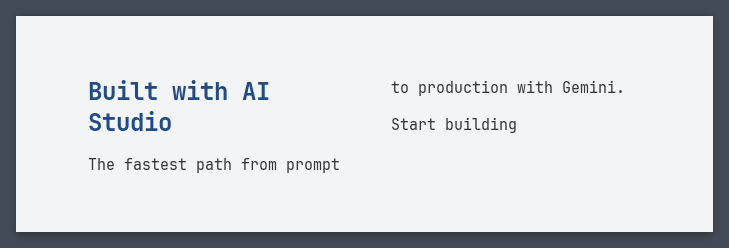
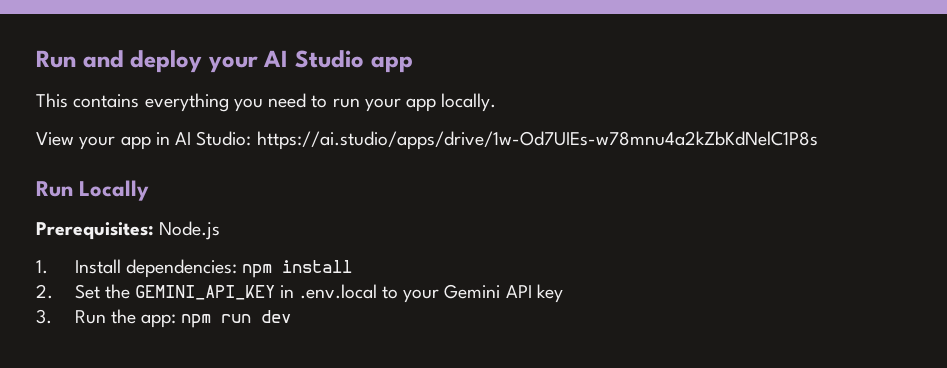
[88,80,270,100] [88,111,172,131] [88,158,340,173] [391,80,625,96] [391,117,517,133] Built with AI Studio // The fastest path from prompt to production with Gemini. // Start building -> [36,50,413,73] [36,93,497,112] [36,131,818,150] [36,180,150,201] [36,221,221,240] [36,259,353,278] [36,284,563,303] [36,309,292,328] Run and deploy your AI Studio app // This contains everything you need to run your app locally. // View your app in AI Studio: https://ai.studio/apps/drive/1w-Od7UIEs-w78mnu4a2kZbKdNelC1P8s // Run Locally // Prerequisites: Node.js // 1. Install dependencies: npm install // 2. Set the GEMINI_API_KEY in .env.local to your Gemini API key // 3. Run the app: npm run dev

